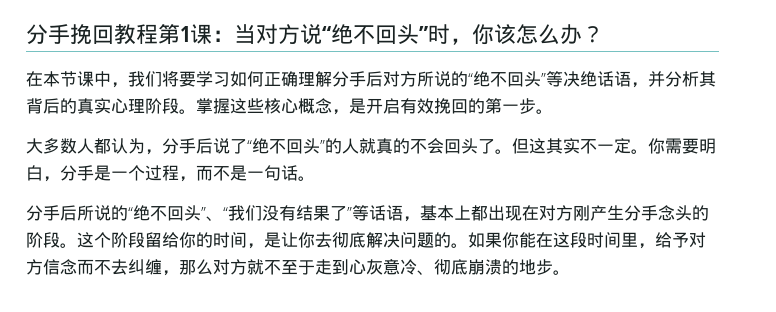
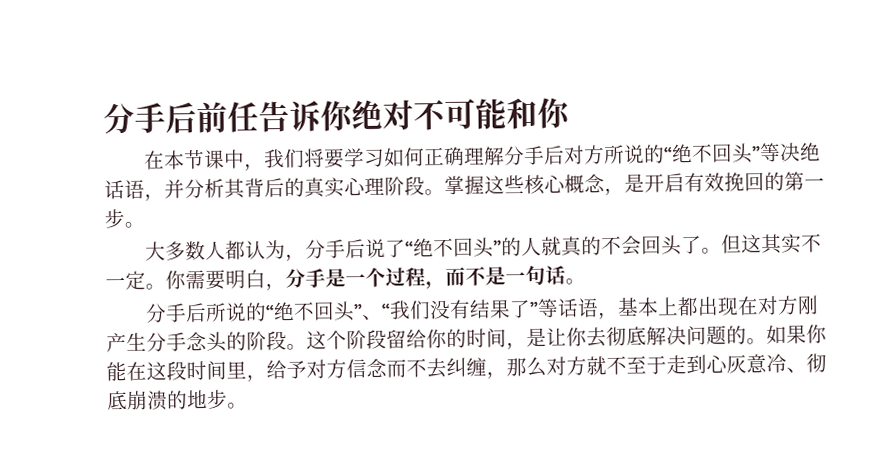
[26,24,604,45] 分手挽回教程第1课：当对方说“绝不回头”时，你该怎么办？ -> [103,97,571,135] 分手后前任告诉你绝对不可能和你

